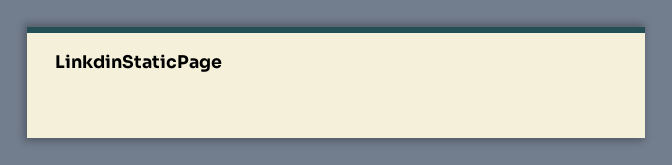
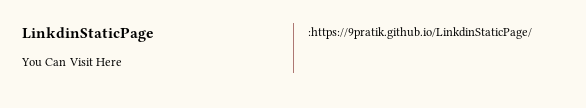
(222, 63) none -> [21,58,123,67] [308,27,532,39] // You Can Visit Here :https://9pratik.github.io/LinkdinStaticPage/

